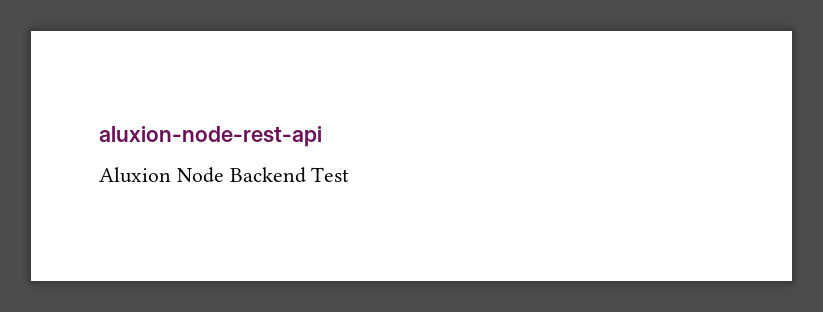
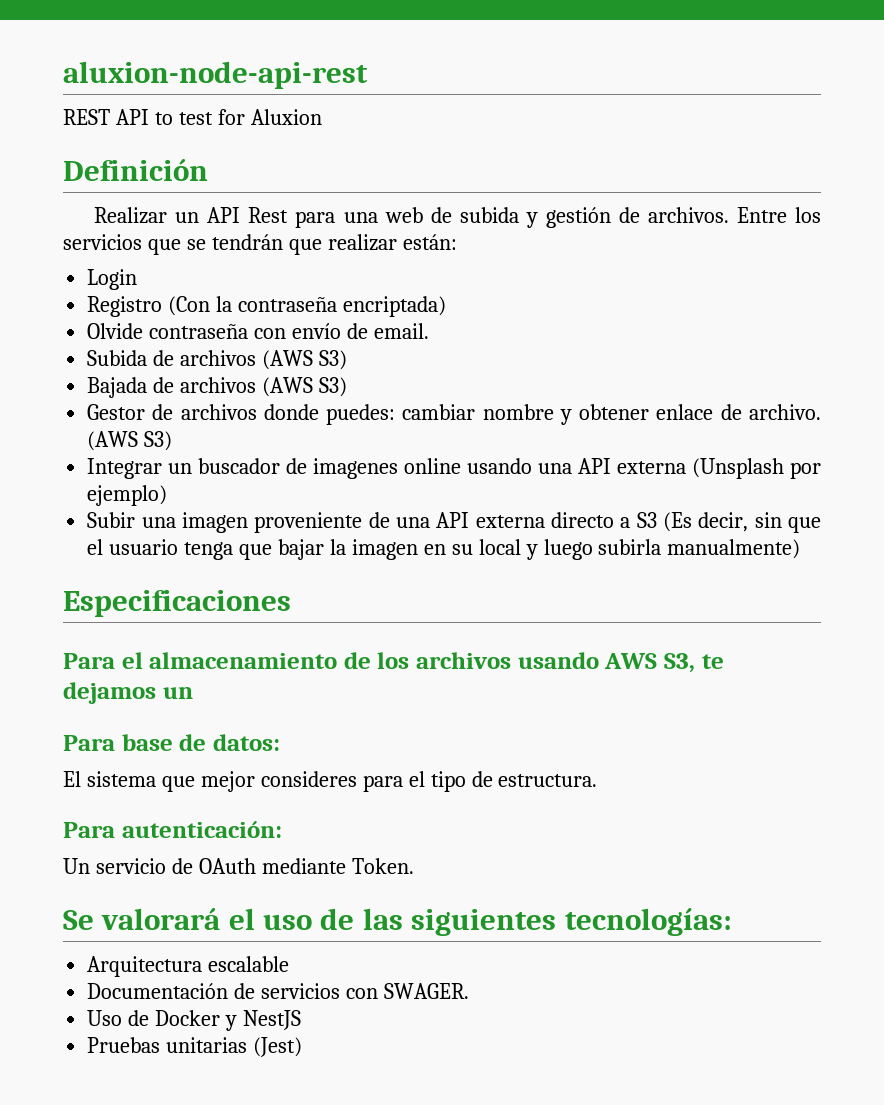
[99,126,322,147] [99,167,350,183] aluxion-node-rest-api // Aluxion Node Backend Test -> [63,61,368,89] [63,109,322,125] [63,159,208,181] [94,207,821,228] [63,234,457,255] [87,269,138,290] [87,296,446,317] [87,323,429,339] [87,350,347,370] [87,377,347,398] [87,404,821,425] [87,431,173,451] [87,458,822,479] [87,485,168,506] [87,512,822,533] [87,539,801,560] [63,590,291,617] [63,652,724,673] [63,682,193,704] [63,734,280,751] [63,771,598,792] [63,821,282,838] [63,858,414,874] [63,908,732,936] [87,956,290,977] [87,983,469,999] [87,1010,301,1031] [87,1037,303,1057] aluxion-node-api-rest // REST API to test for Aluxion // Definición // Realizar un API Rest para una web de subida y gestión de archivos. Entre los servicios que se tendrán que realizar están: // Login // Registro (Con la contraseña encriptada) // Olvide contraseña con envío de email. // Subida de archivos (AWS S3) // Bajada de archivos (AWS S3) // Gestor de archivos donde puedes: cambiar nombre y obtener enlace de archivo. (AWS S3) // Integrar un buscador de imagenes online usando una API externa (Unsplash por ejemplo) // Subir una imagen proveniente de una API externa directo a S3 (Es decir, sin que el usuario tenga que bajar la imagen en su local y luego subirla manualmente) // Especificaciones // Para el almacenamiento de los archivos usando AWS S3, te dejamos un // Para base de datos: // El sistema que mejor consideres para el tipo de estructura. // Para autenticación: // Un servicio de OAuth mediante Token. // Se valorará el uso de las siguientes tecnologías: // Arquitectura escalable // Documentación de servicios con SWAGER. // Uso de Docker y NestJS // Pruebas unitarias (Jest)

